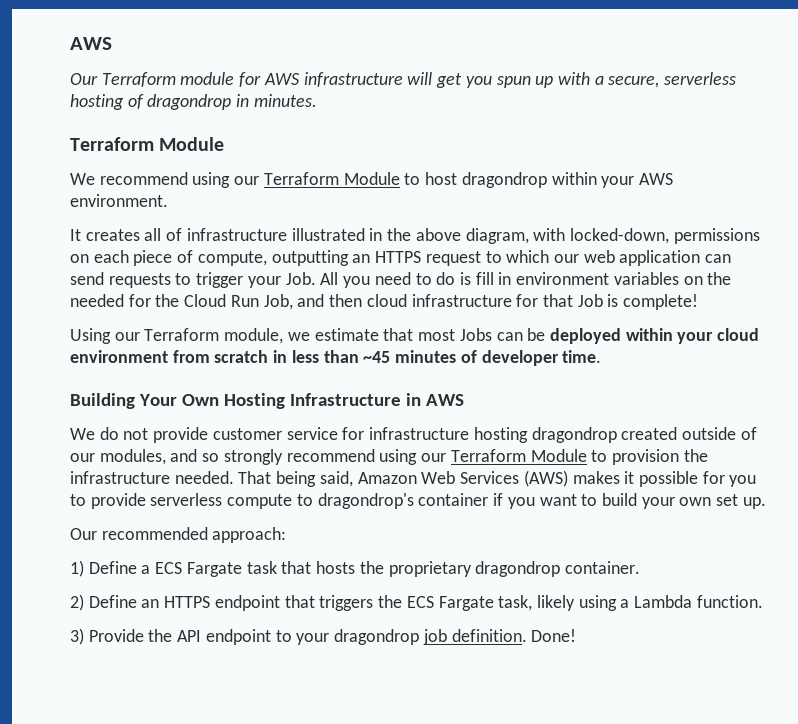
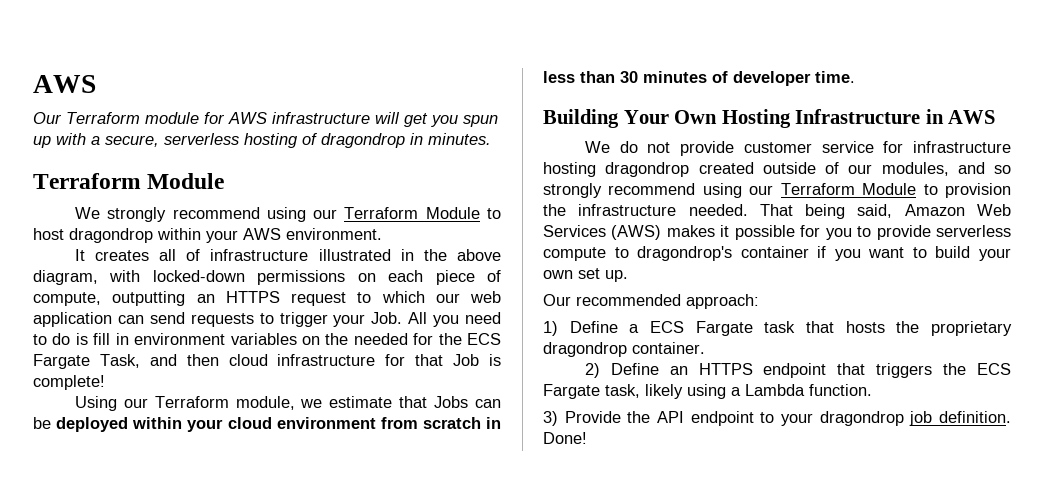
(95, 179) none -> [107,207,167,222] strongly
[569,228,669,244] locked-down, -> [152,270,245,282] locked-down
[184,294,293,310] Cloud Run Job, -> [467,333,502,345] [33,354,140,369] ECS Fargate Task,
[418,329,456,341] most -> (428, 402) none
[363,351,391,363] ~45 -> [620,71,638,83] 30

